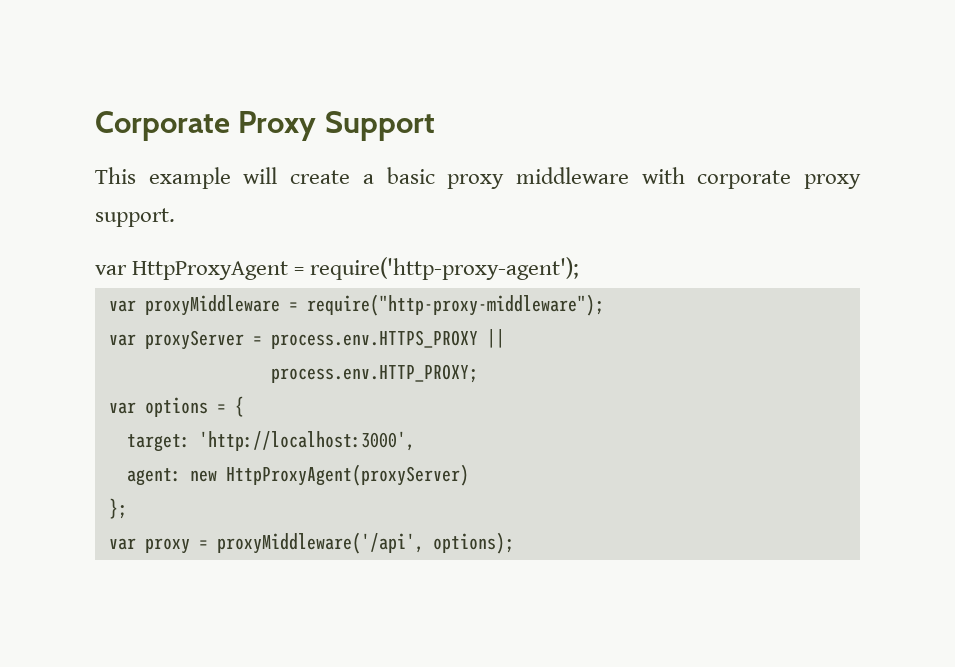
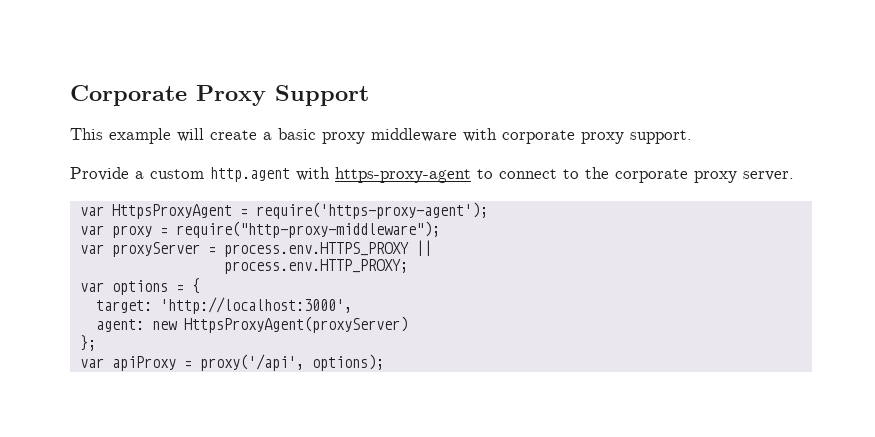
[95,257,580,280] [108,295,280,316] var HttpProxyAgent = require('http-proxy-agent'); // var proxyMiddleware -> [70,167,794,183] [79,202,488,219] [79,225,152,238] Provide a custom http.agent with https-proxy-agent to connect to the corporate proxy server. // var HttpsProxyAgent = require('https-proxy-agent'); // var proxy
[225,464,469,486] HttpProxyAgent(proxyServer) -> [183,316,408,333] HttpsProxyAgent(proxyServer)
[144,532,424,554] proxy = proxyMiddleware('/api', -> [111,354,304,371] apiProxy = proxy('/api',

